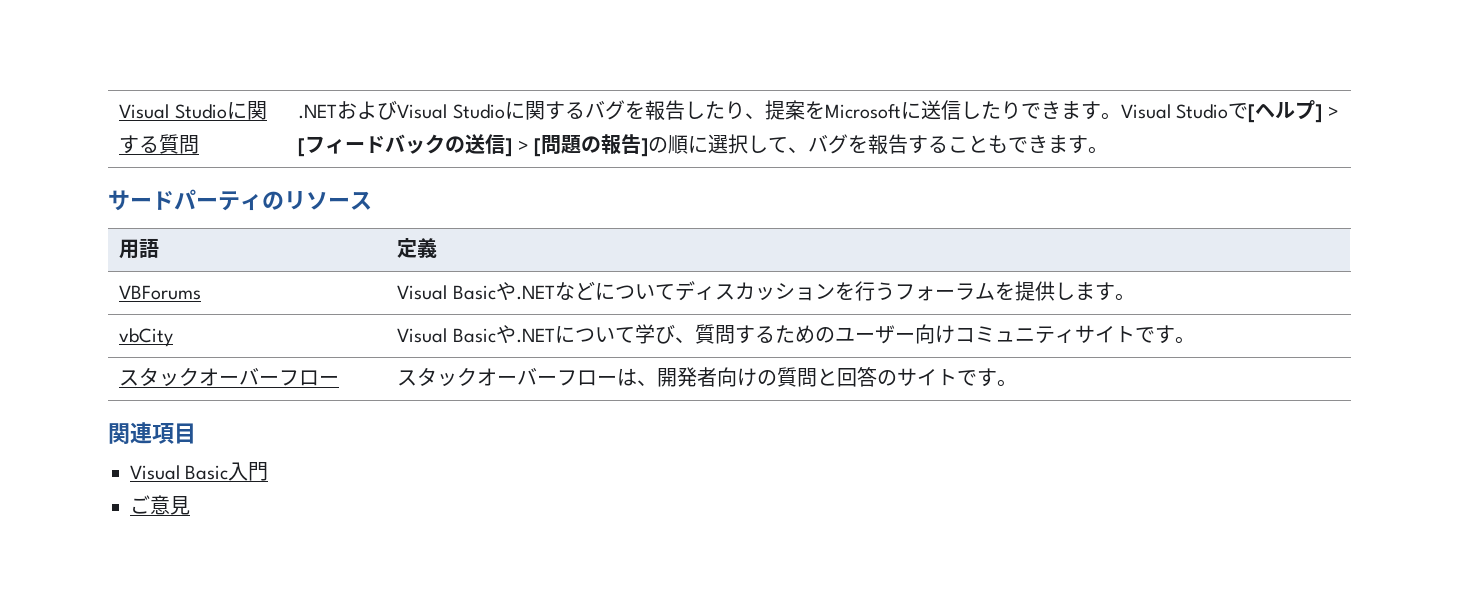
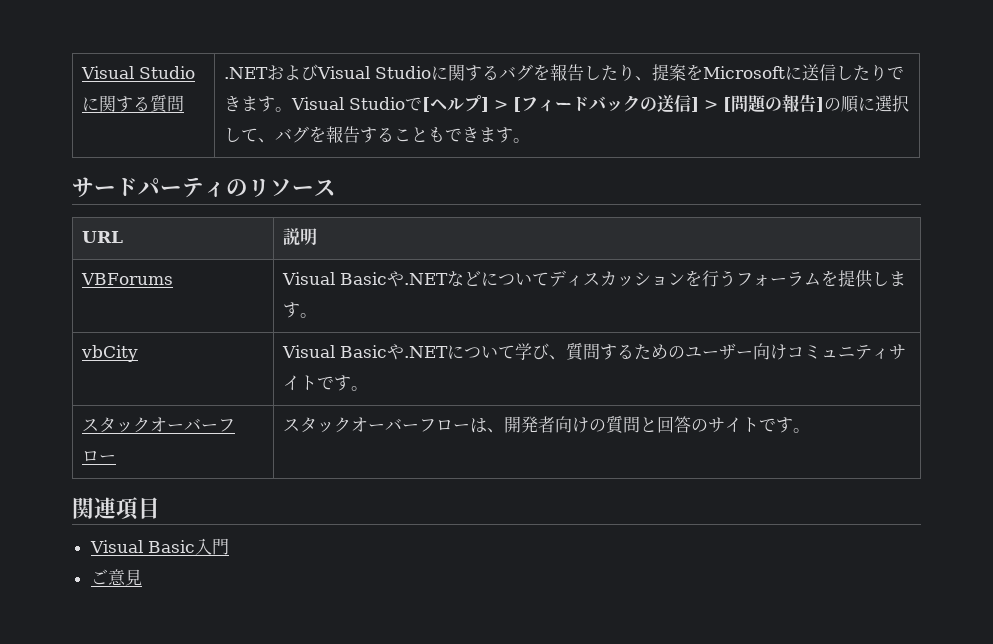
[119,238,160,259] [397,238,438,258] 用語 | 定義 -> [82,231,124,243] [283,228,318,246] URL | 説明

